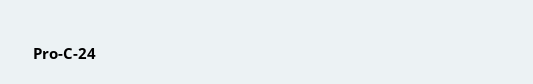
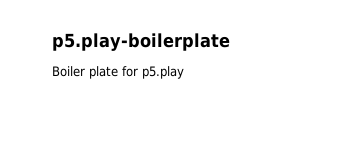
[33,48,96,59] Pro-C-24 -> [52,33,230,51] [52,66,184,79] p5.play-boilerplate // Boiler plate for p5.play

